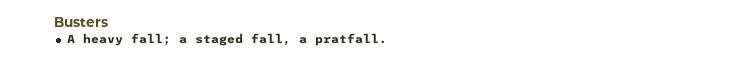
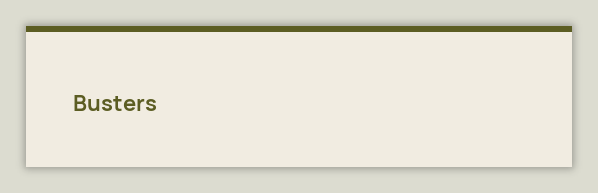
[66,33,387,46] // A heavy fall; a staged fall, a pratfall. -> (157, 103) none

